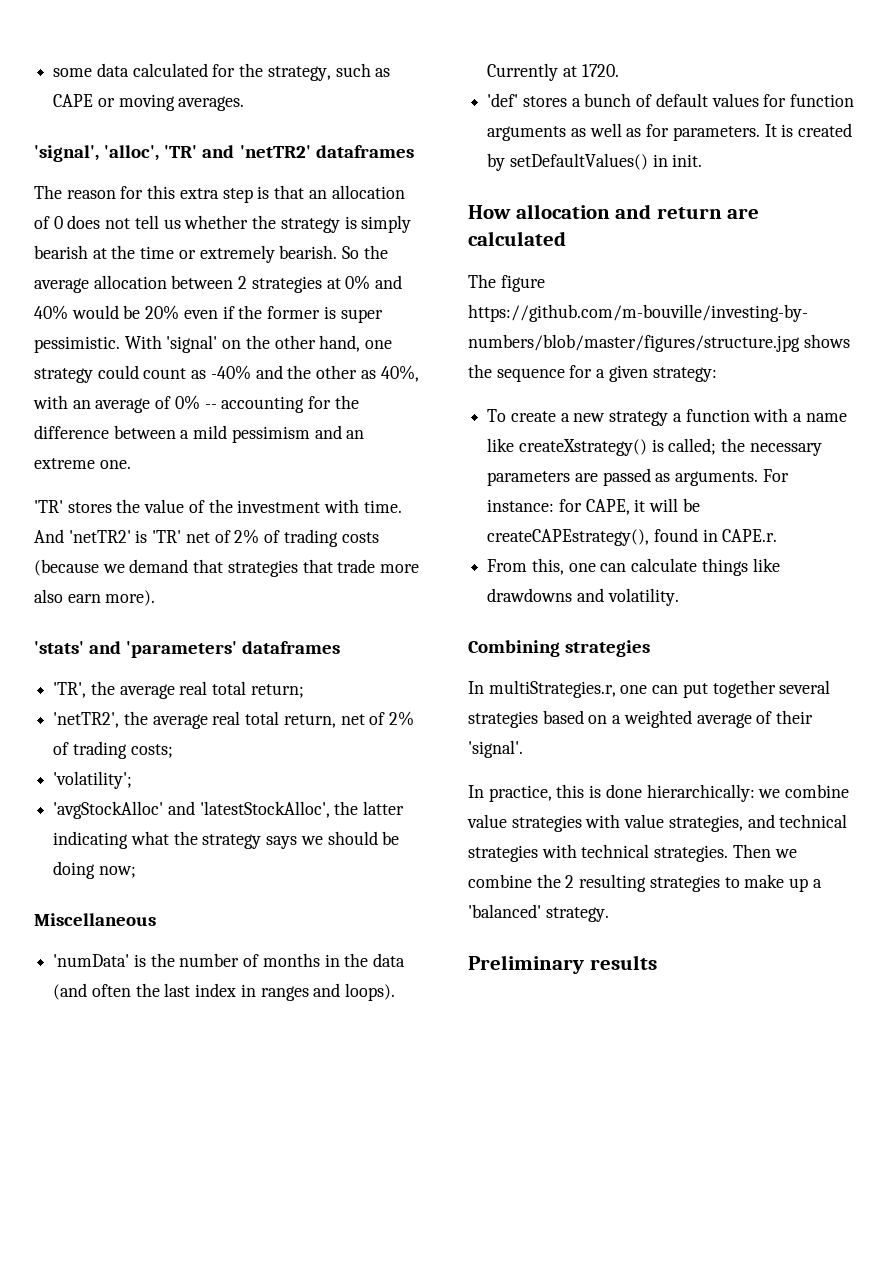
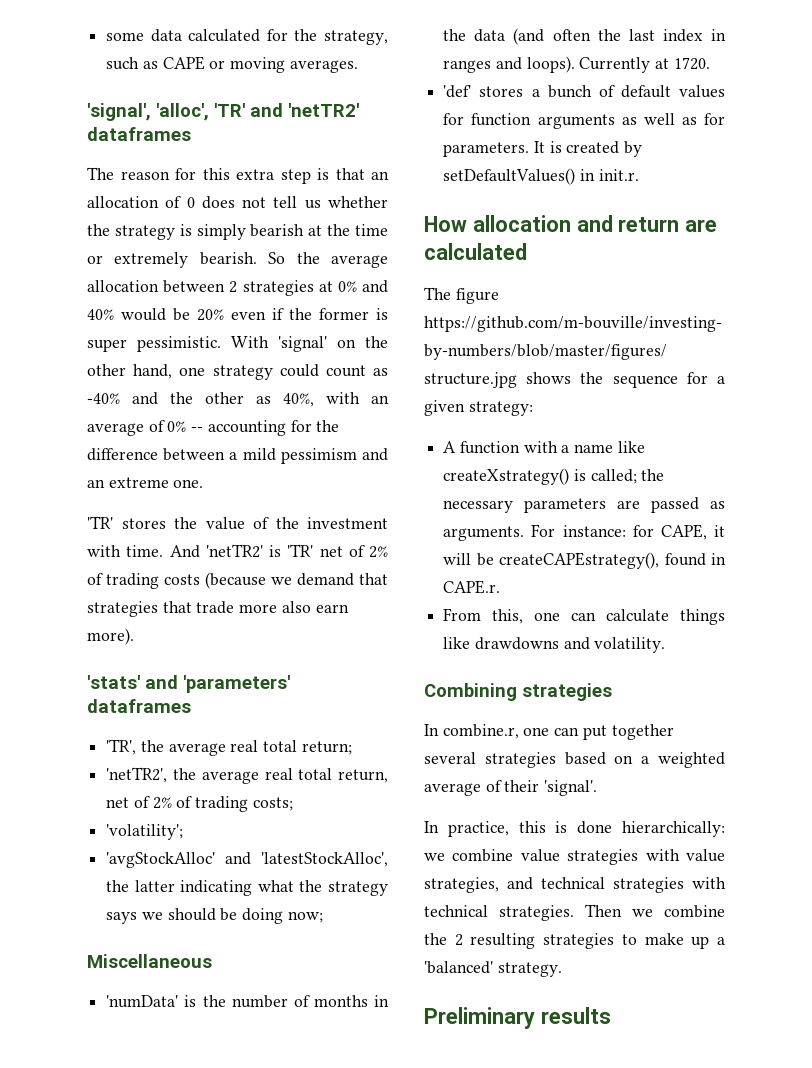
[672,154,703,167] init. -> [598,169,639,181] init.r.
[487,409,682,426] To create a new strategy a -> [443,441,457,453] A
[488,680,616,698] multiStrategies.r, -> [442,724,519,739] combine.r,

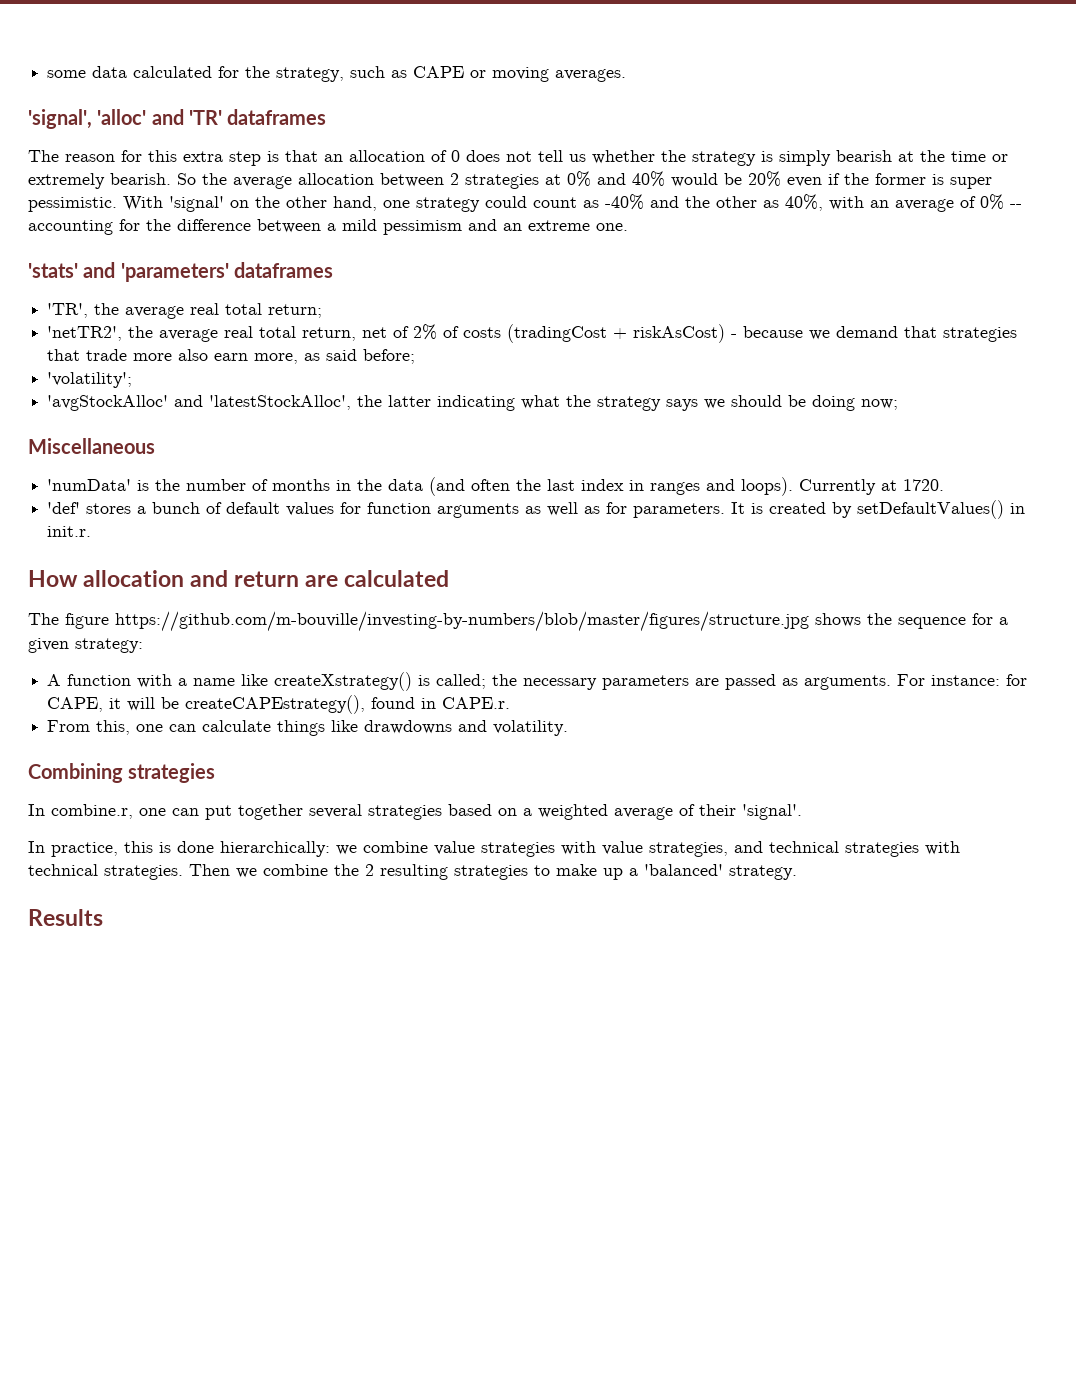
[156,103,359,121] 'alloc', 'TR' and 'netTR2' -> [97,109,222,125] 'alloc' and 'TR'
[87,516,388,530] [87,544,388,558] [87,572,388,589] [87,601,349,617] [87,628,134,645] // 'TR' stores the value of the investment with time. And 'netTR2' is 'TR' net of 2% of trading costs (because we demand that strategies that trade more also earn more). -> (628, 227) none
[195,796,293,812] trading costs; -> [463,324,1018,343] [47,349,416,364] costs (tradingCost + riskAsCost) - because we demand that strategies that trade more also earn more, as said before;
[424,1007,611,1029] Preliminary results -> [28,909,103,926] Results

